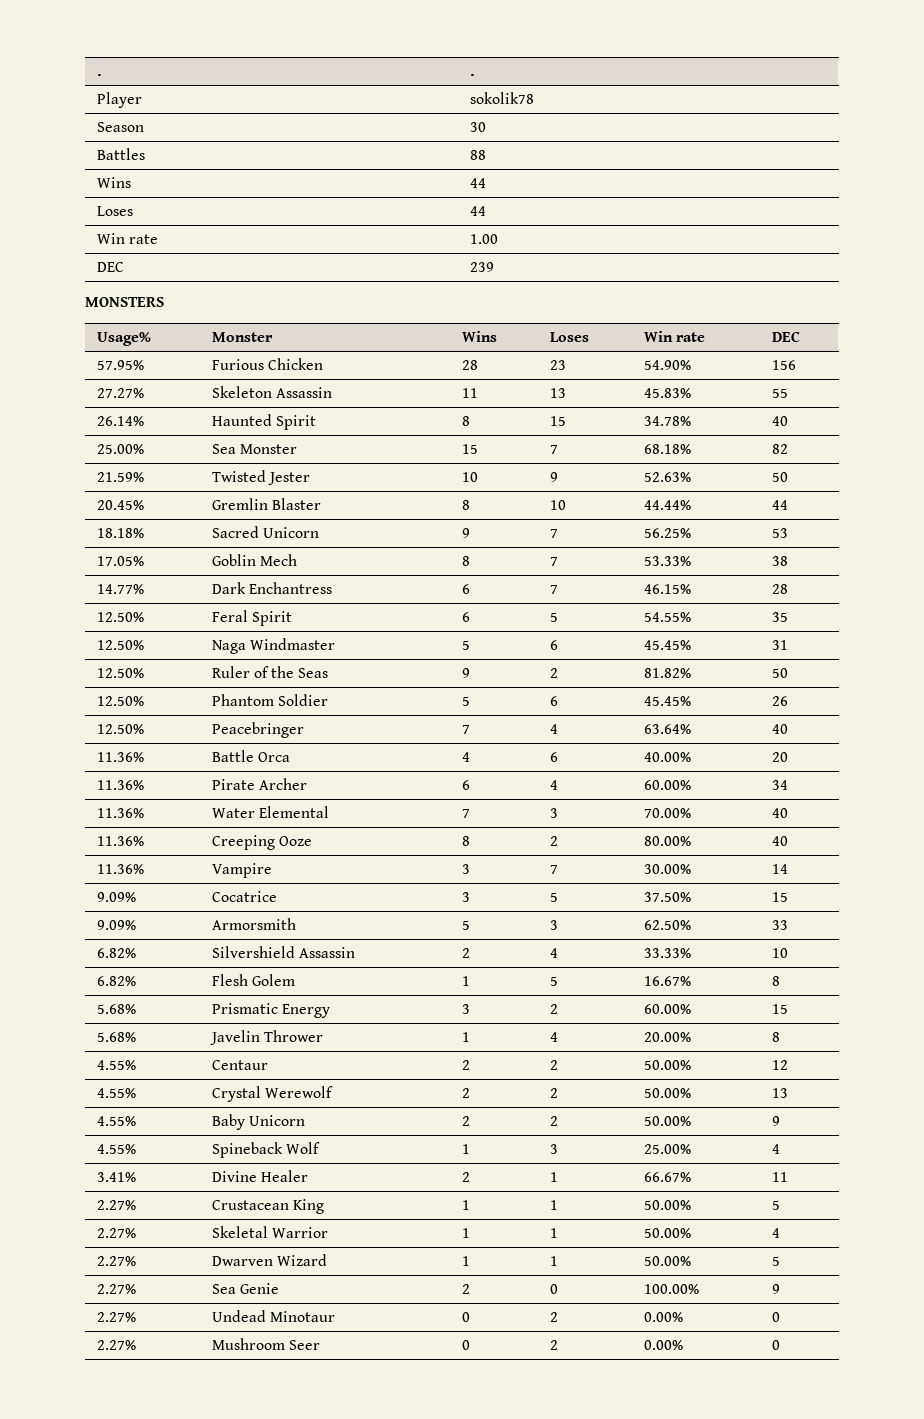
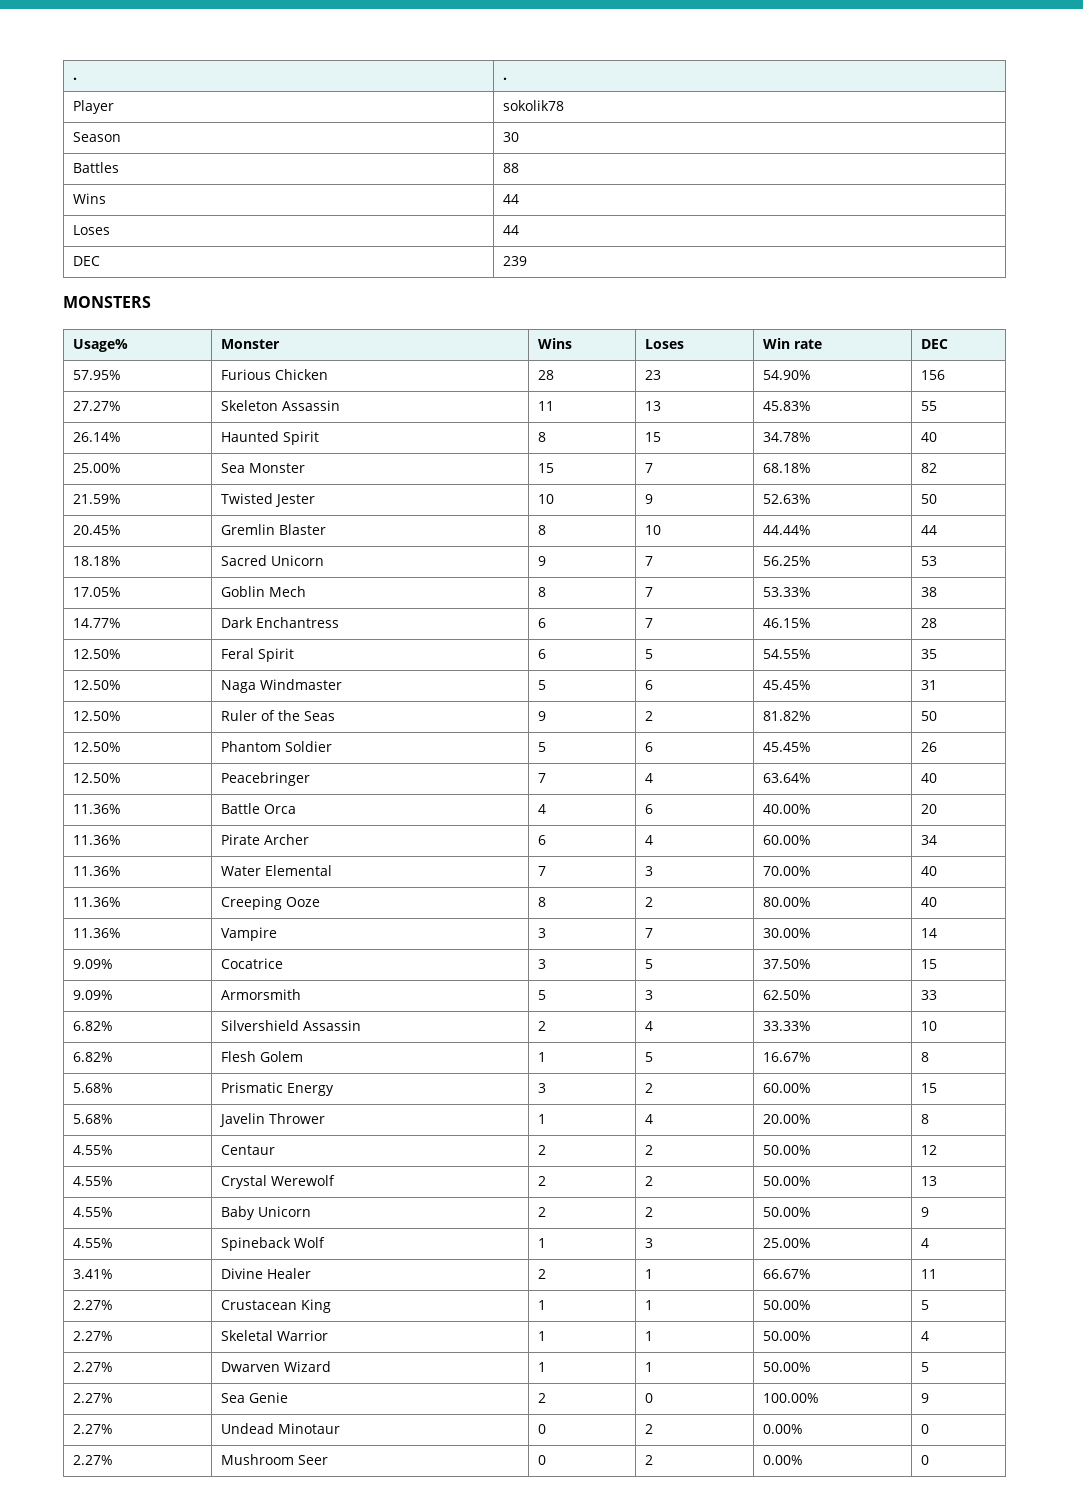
[96,233,158,244] [469,234,498,244] // Win rate | 1.00 -> (519, 230) none

